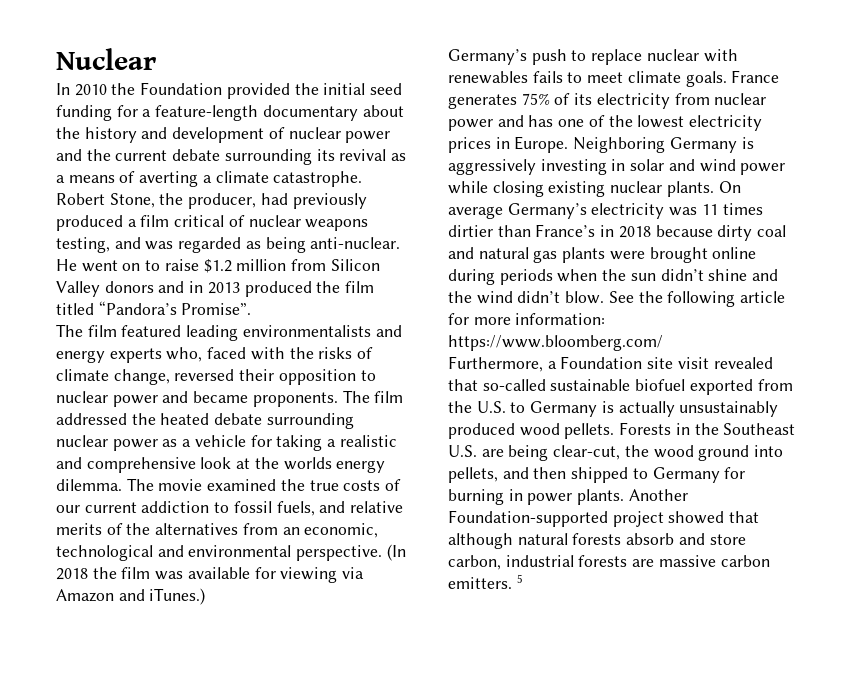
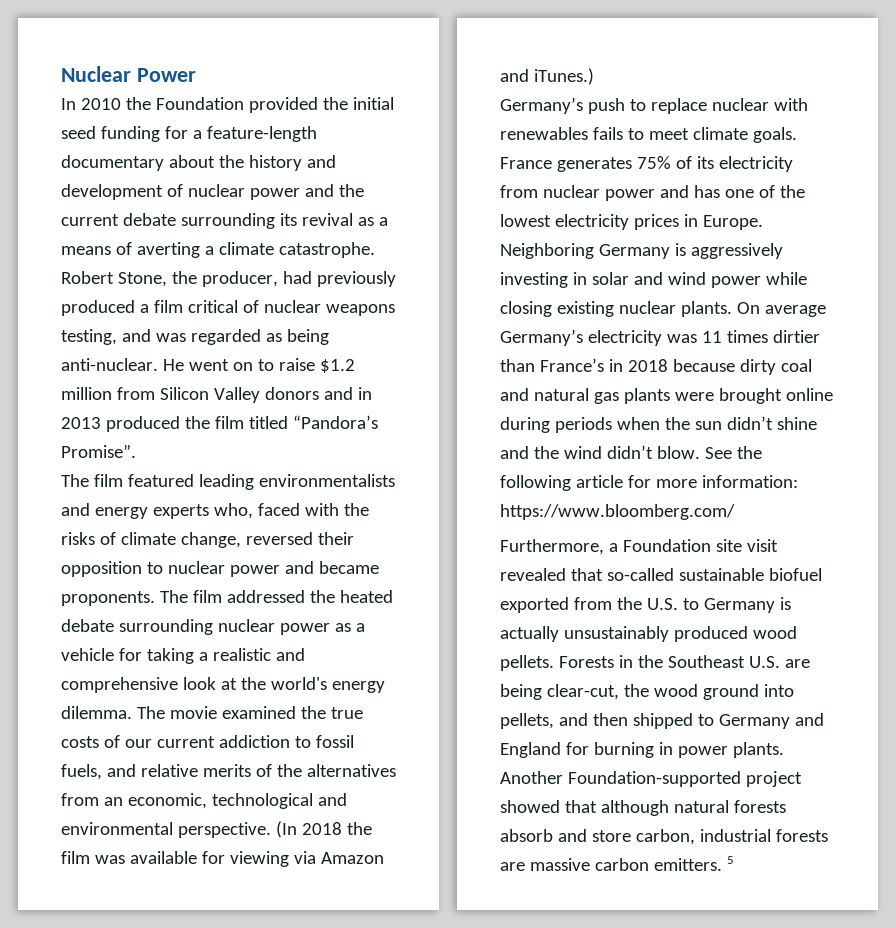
(156, 59) none -> [136,68,196,82] Power
[283,457,332,470] worlds -> [270,677,327,690] world's
(720, 475) none -> [794,713,824,726] [500,742,561,758] and England

